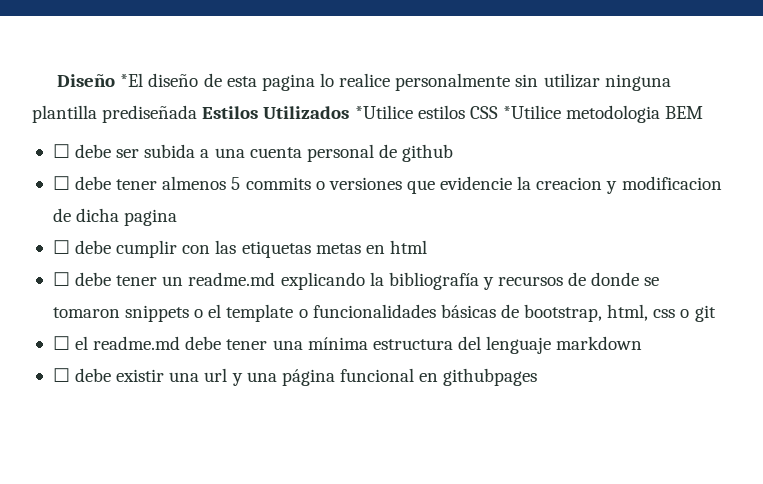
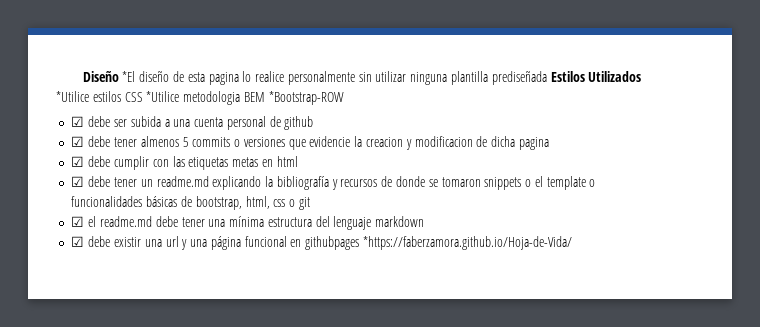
[52,144,70,158] // ☐ -> [268,91,344,105] [71,116,85,127] *Bootstrap-ROW // ☑
[52,176,70,190] ☐ -> [71,136,85,147] ☑
[52,240,70,254] ☐ -> [71,156,85,167] ☑
[52,272,70,286] ☐ -> [71,176,85,187] ☑
[52,336,70,350] ☐ -> [71,216,85,227] ☑
[52,368,70,382] ☐ -> [71,236,85,247] ☑
(538, 377) none -> [362,236,572,250] *https://faberzamora.github.io/Hoja-de-Vida/

